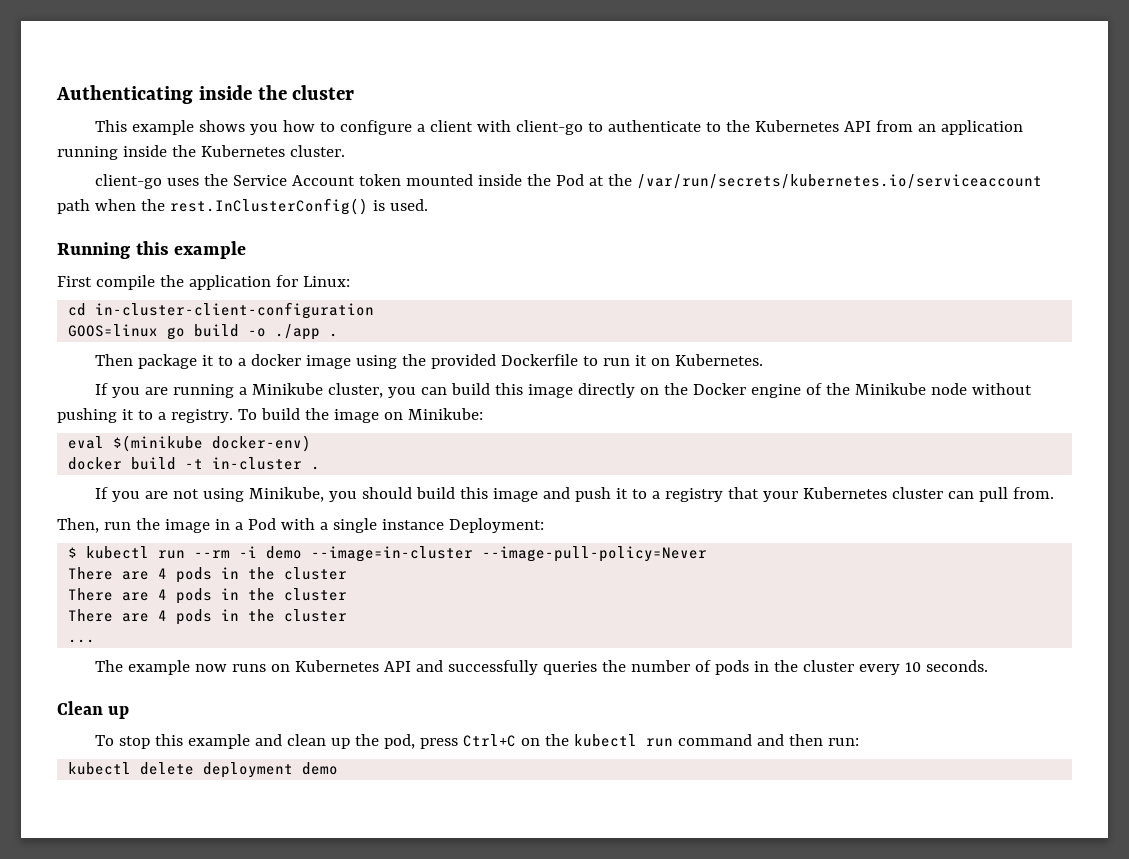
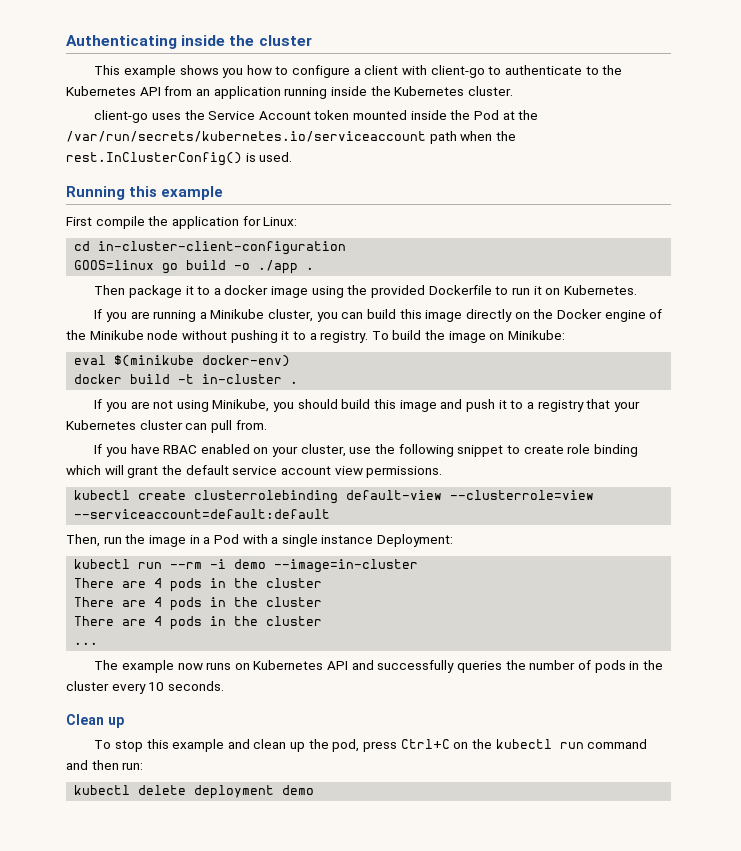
(1054, 493) none -> [94,444,638,457] [66,465,443,478] [74,490,595,504] [74,509,331,519] // If you have RBAC enabled on your cluster, use the following snippet to create role binding which will grant the default service account view permissions. // kubectl create clusterrolebinding default-view --clusterrole=view --serviceaccount=default:default
[68,547,78,558] $ -> (454, 540) none
[482,546,708,562] --image-pull-policy=Never -> (419, 566) none

